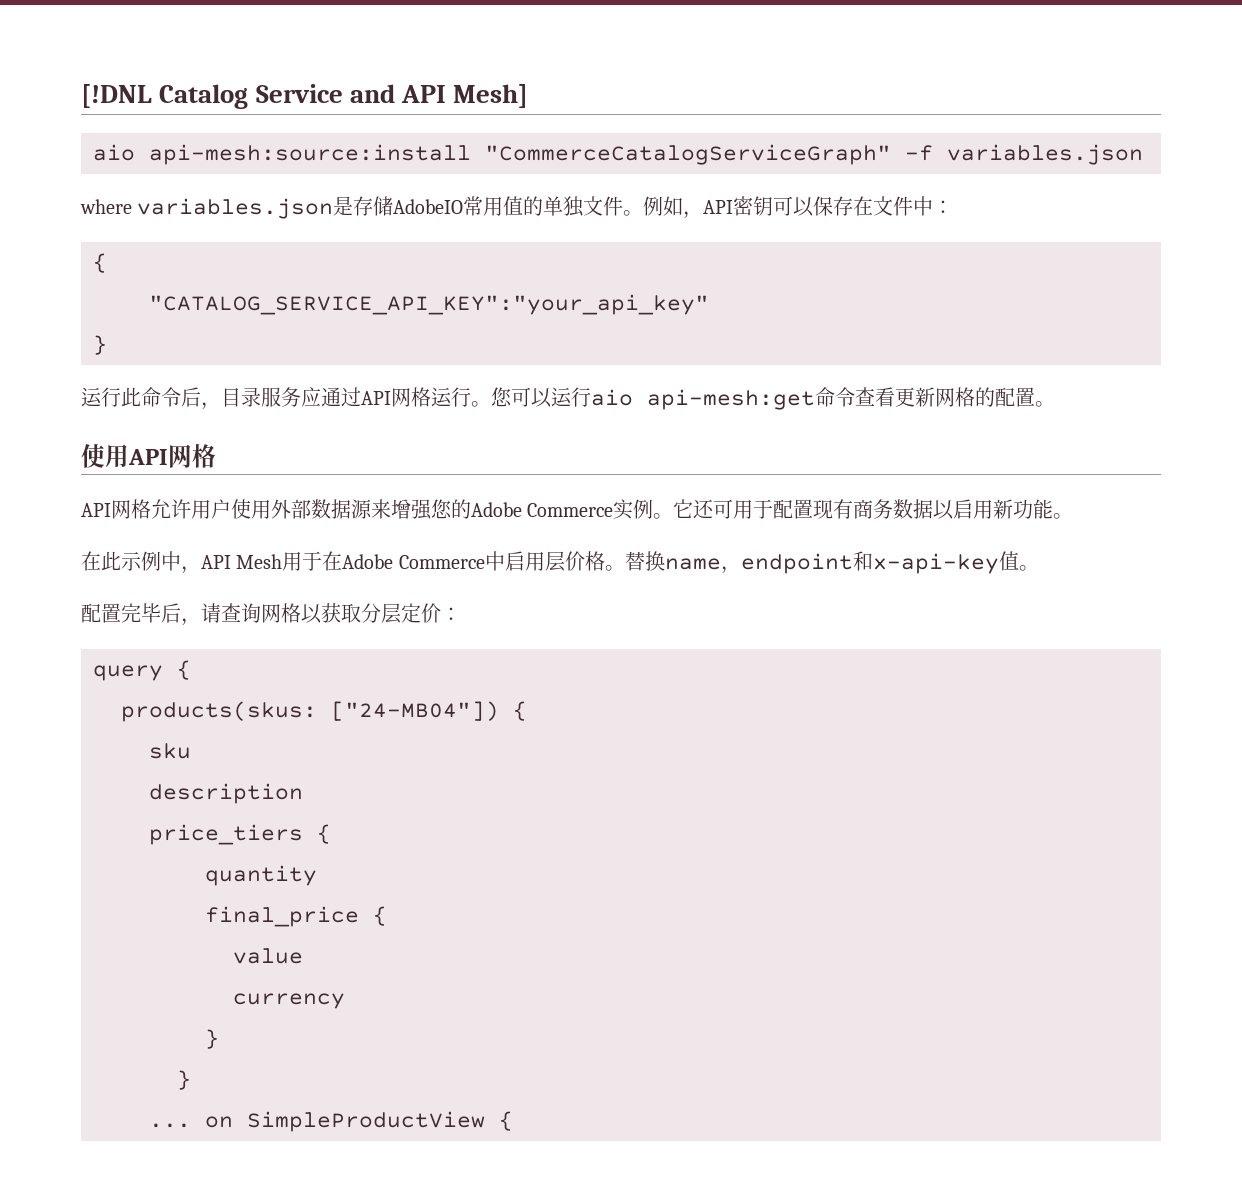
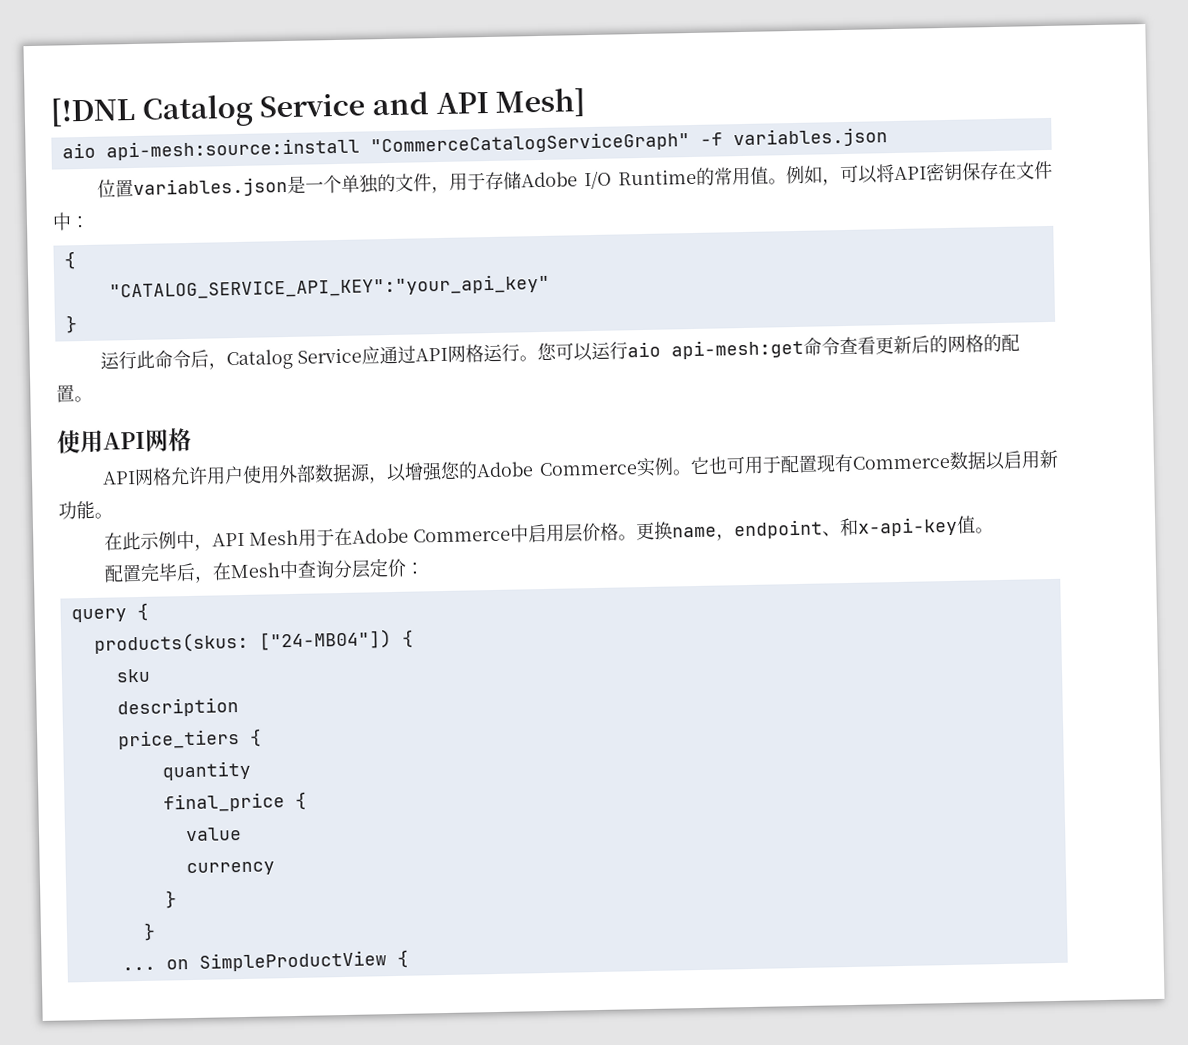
[80,196,624,219] where variables.json是存储AdobeIO常用值的单独文件 -> [97,166,769,199] 位置variables.json是一个单独的文件，用于存储Adobe I/O Runtime的常用值
(704, 215) none -> [839,164,895,184] 可以将
[773,196,815,217] 可以 -> (963, 172) none
[221,387,301,407] 目录服务 -> [226,347,363,371] Catalog Service
(935, 397) none -> [911,334,949,354] 后的
[371,499,391,519] 来 -> [369,463,408,484] ，以
[693,499,715,519] 还 -> [708,456,728,475] 也
[853,499,894,519] 商务 -> [852,454,950,470] Commerce
[624,551,645,571] 替 -> [636,521,656,541] 更
(853, 563) none -> [822,531,842,537] 、
[201,603,361,624] 请查询网格以获取 -> [212,560,336,581] 在Mesh中查询

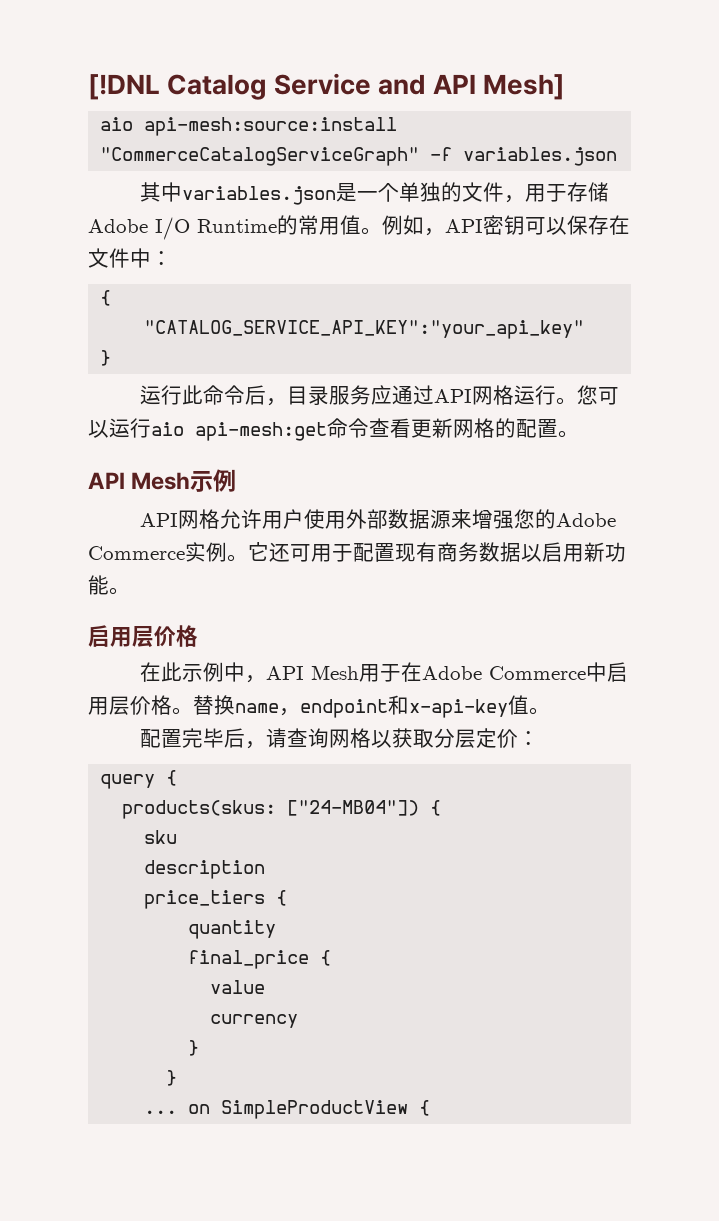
[97,179,135,198] 位置 -> [139,182,182,202] 其中
[839,164,895,184] 可以将 -> (445, 232) none
(963, 172) none -> [525,217,567,235] 可以
[226,347,363,371] Catalog Service -> [286,385,371,405] 目录服务
[911,334,949,354] 后的 -> (453, 428) none
[57,427,192,454] 使用API网格 -> [88,469,237,492] API Mesh示例
[369,463,408,484] ，以 -> [450,509,472,529] 来
[708,456,728,475] 也 -> [269,542,290,562] 还
[852,454,950,470] Commerce -> [437,542,479,562] 商务
(113, 515) none -> [88,625,198,648] // 启用层价格
[636,521,656,541] 更 -> [193,695,214,715] 替
[822,531,842,537] 、 -> (388, 708) none
[212,560,336,581] 在Mesh中查询 -> [265,728,434,748] 请查询网格以获取

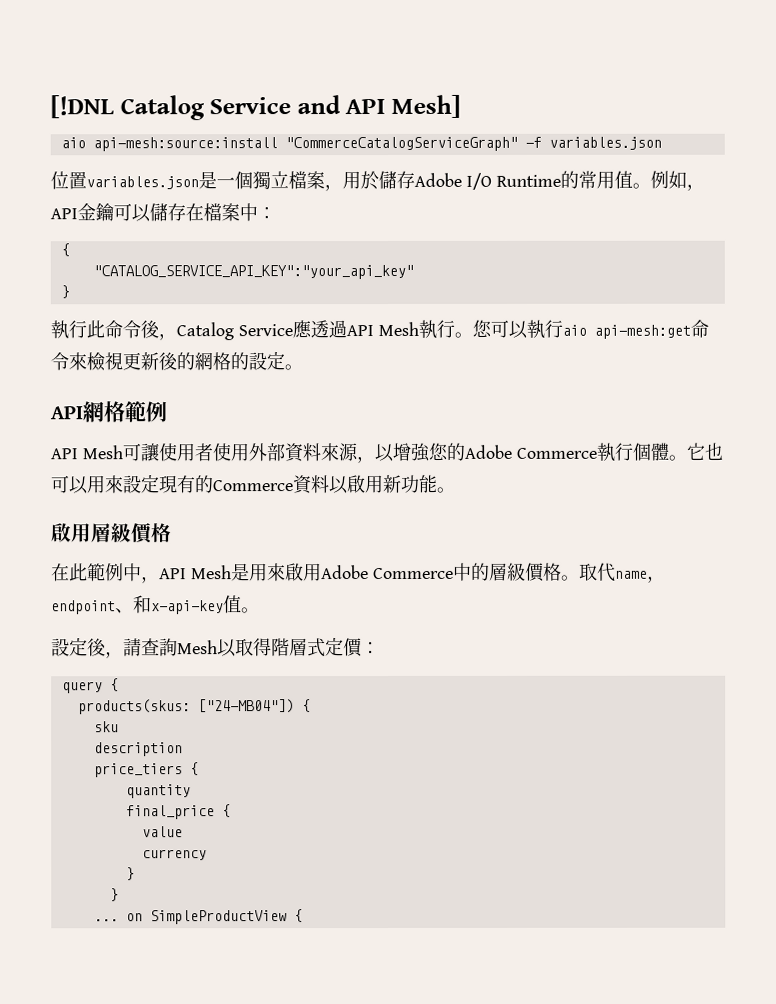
[139,182,182,202] 其中 -> [50,171,87,190] 位置
[377,182,609,203] 个单独的文件，用于存储 -> [234,170,415,192] 個獨立檔案，用於儲存
[483,215,630,235] [88,248,130,268] 密钥可以保存在文件 -> [77,203,240,223] 金鑰可以儲存在檔案
[139,385,161,405] 运 -> [50,320,69,339] 執
[244,385,535,406] 后，目录服务应通过API网格运 -> [140,319,437,341] 後，Catalog Service應透過API Mesh執
[109,418,130,438] 运 -> [525,319,545,338] 執
[369,418,558,438] 查看更新网格的配置 -> [68,351,285,372] 來檢視更新後的網格的設定
[131,471,214,492] Mesh示 -> [82,401,146,423] 網格範
[177,509,616,529] [88,542,563,562] 网格允许用户使用外部数据源来增强您的Adobe Commerce实例。它还可用于配置现有商务数据以启 -> [81,442,723,464] [50,474,365,495] Mesh可讓使用者使用外部資料來源，以增強您的Adobe Commerce執行個體。它也可以用來設定現有的Commerce資料以啟
[88,625,176,648] 启用层价 -> [51,523,155,545] 啟用層級價
[181,664,203,682] 示 -> [87,563,106,582] 範
[358,662,628,682] [88,695,235,715] 用于在Adobe Commerce中启用层价格。替换 -> [230,562,616,582] 是用來啟用Adobe Commerce中的層級價格。取代
(388, 708) none -> [115,608,134,614] 、
[139,728,518,749] 配置完毕后，请查询网格以获取分层定价 -> [51,637,364,659] 設定後，請查詢Mesh以取得階層式定價

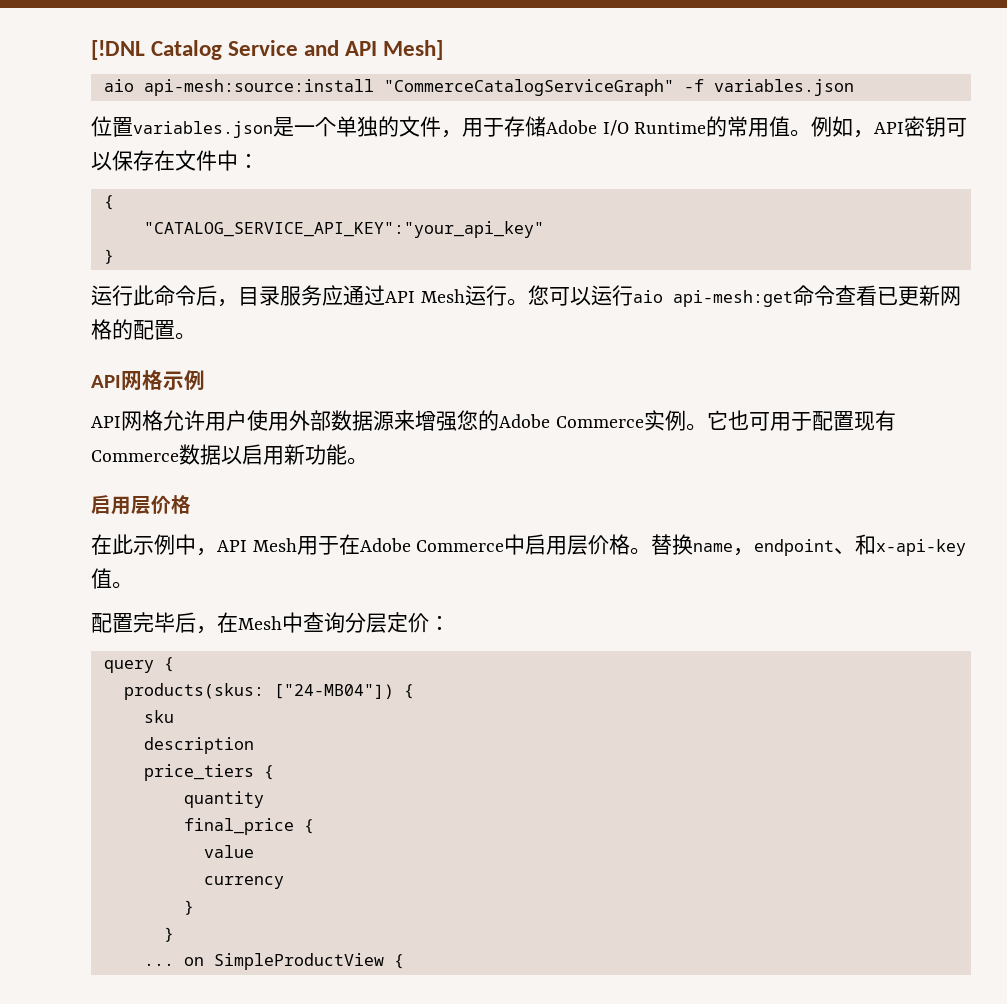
[234,170,415,192] 個獨立檔案，用於儲存 -> [315,116,546,138] 个单独的文件，用于存储
[77,203,240,223] 金鑰可以儲存在檔案 -> [904,116,968,137] [91,150,217,171] 密钥可以保存在文件
[50,320,69,339] 執 -> [91,285,112,306] 运
[140,319,437,341] 後，Catalog Service應透過API Mesh執 -> [196,285,486,307] 后，目录服务应通过API Mesh运
[525,319,545,338] 執 -> [590,285,612,306] 运
[68,351,285,372] 來檢視更新後的網格的設定 -> [834,285,961,306] [91,319,175,340] 查看已更新网格的配置
[82,401,146,423] 網格範 -> [121,370,184,391] 网格示
[81,442,723,464] [50,474,365,495] Mesh可讓使用者使用外部資料來源，以增強您的Adobe Commerce執行個體。它也可以用來設定現有的Commerce資料以啟 -> [121,410,896,431] [91,444,263,465] 网格允许用户使用外部数据源来增强您的Adobe Commerce实例。它也可用于配置现有Commerce数据以启
[51,523,155,545] 啟用層級價 -> [91,495,171,515] 启用层价
[87,563,106,582] 範 -> [133,536,154,555] 示
[230,562,616,582] 是用來啟用Adobe Commerce中的層級價格。取代 -> [296,534,694,555] 用于在Adobe Commerce中启用层价格。替换
[51,637,364,659] 設定後，請查詢Mesh以取得階層式定價 -> [91,612,429,634] 配置完毕后，在Mesh中查询分层定价

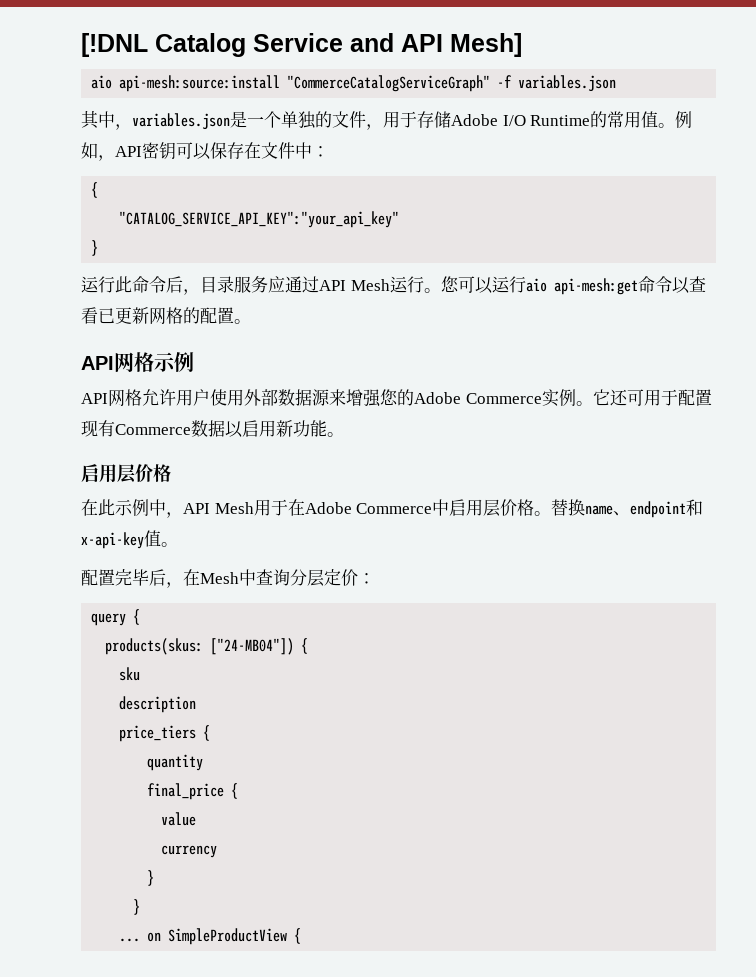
[91,116,133,137] 位置 -> [81,110,132,130] 其中，
(835, 295) none -> [671,277,690,294] 以
[727,410,749,430] 也 -> [609,389,628,406] 还
[733,539,856,556] ，endpoint、 -> [613,501,687,518] 、endpoint

